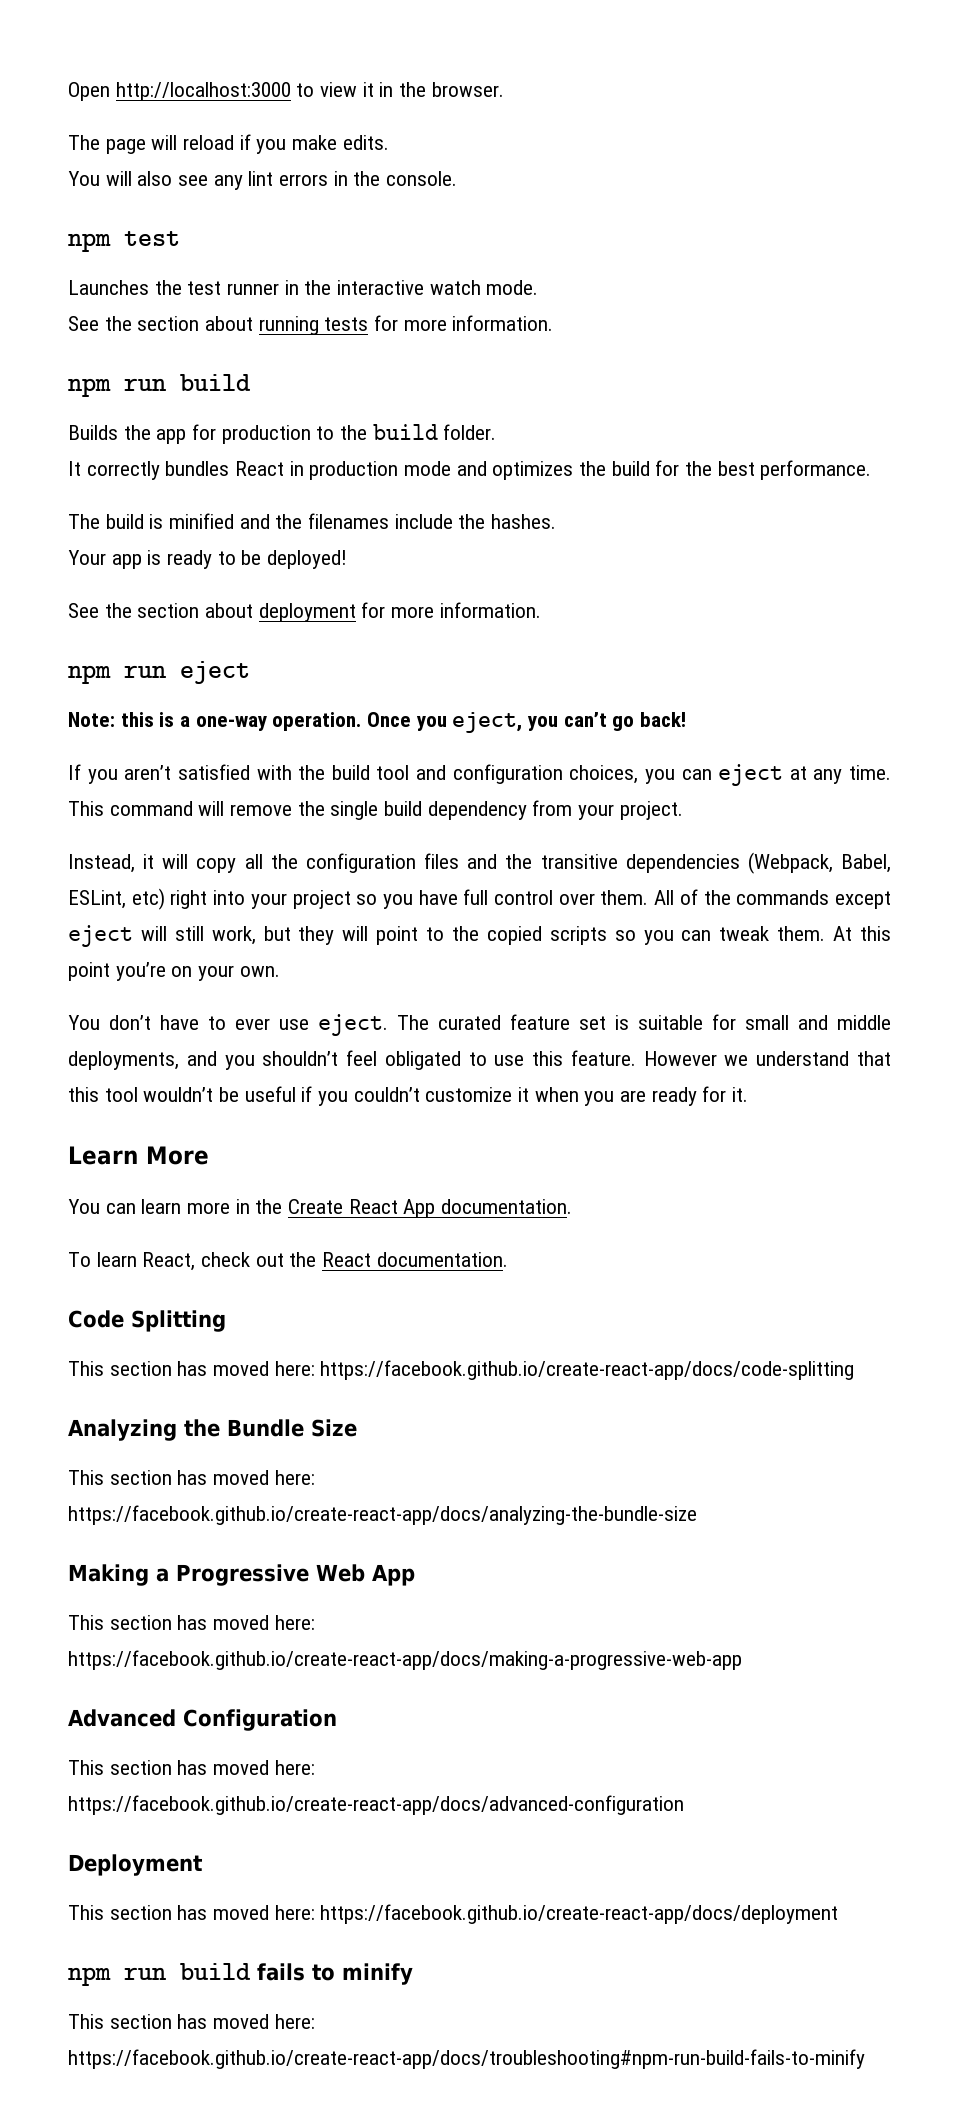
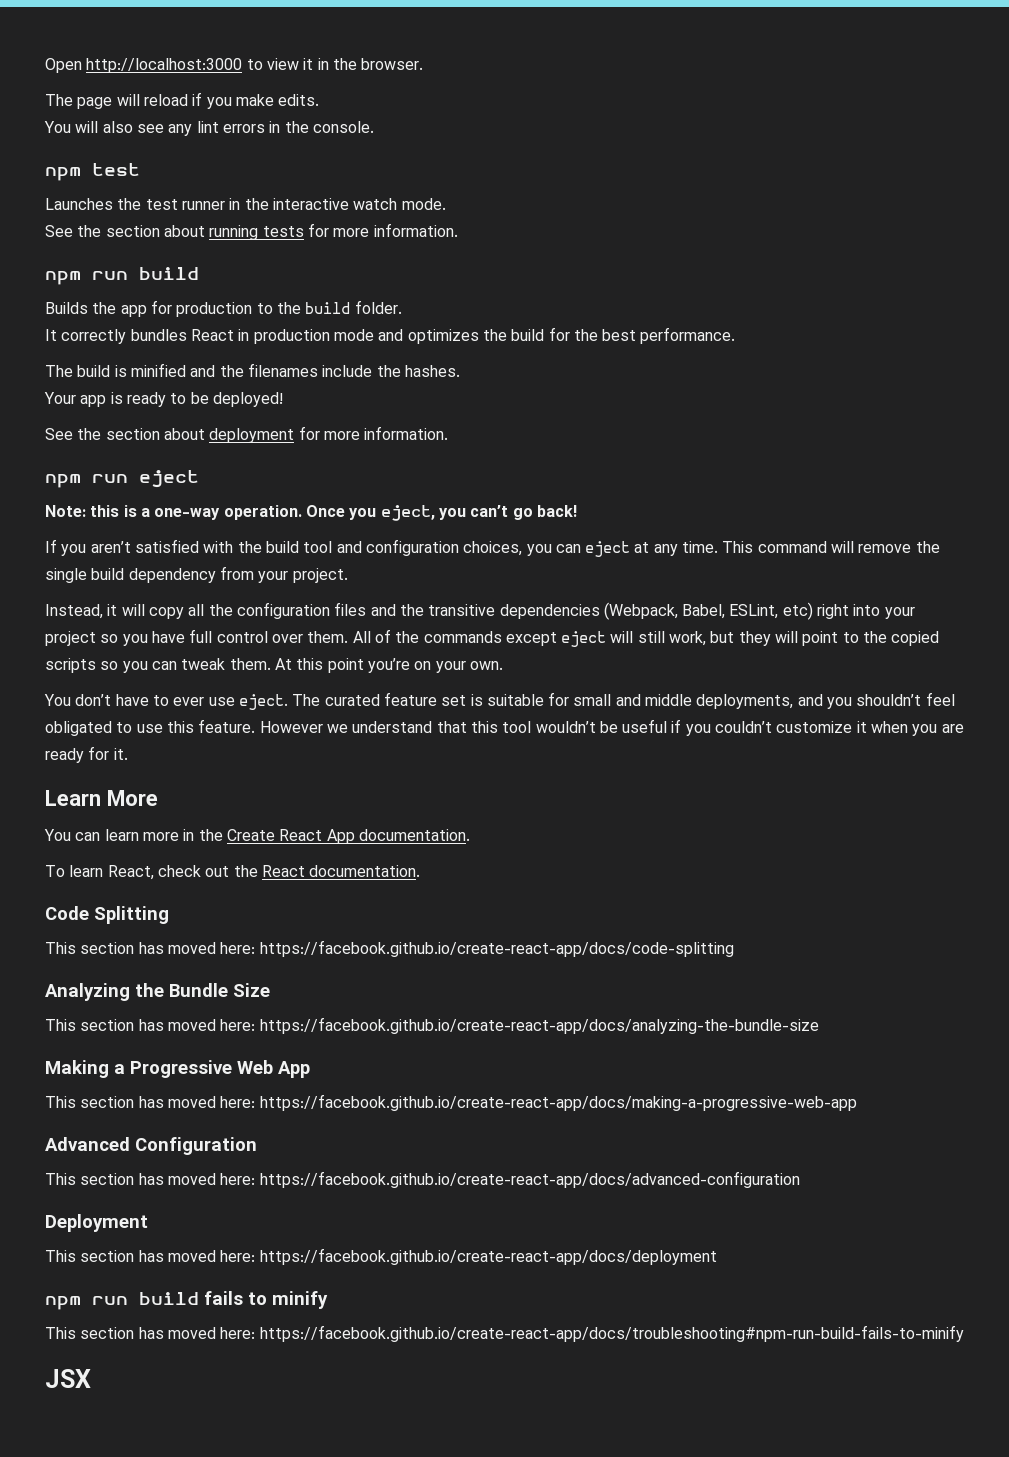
(865, 2059) none -> [45,1369,91,1388] // JSX

